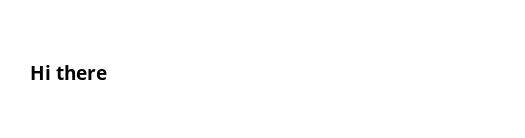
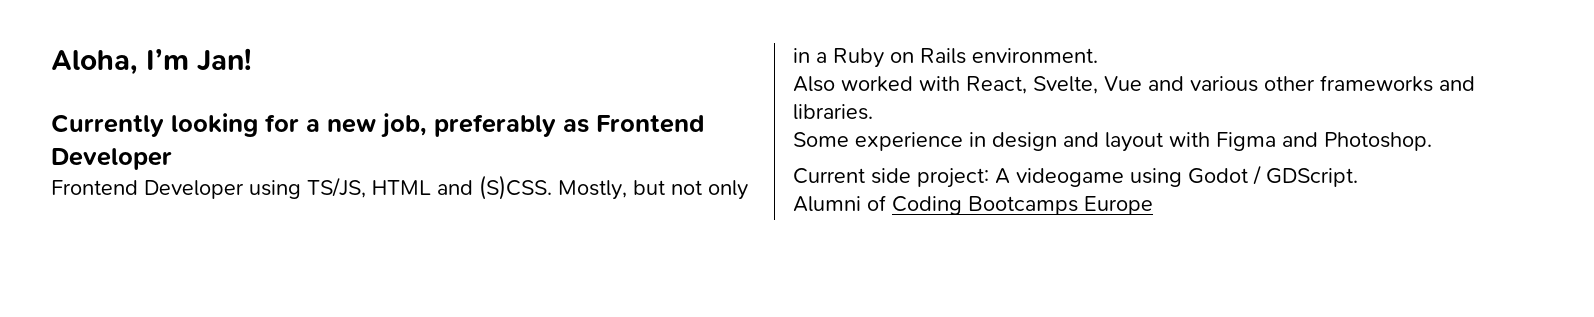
[30,65,107,80] Hi there -> [51,48,252,75] [51,113,704,138] [51,148,172,170] [51,175,748,200] [793,48,1098,68] [793,75,1475,94] [793,104,873,120] [793,132,1432,152] [793,165,1358,188] [793,195,1153,215] Aloha, I’m Jan! // Currently looking for a new job, preferably as Frontend Developer // Frontend Developer using TS/JS, HTML and (S)CSS. Mostly, but not only in a Ruby on Rails environment. // Also worked with React, Svelte, Vue and various other frameworks and libraries. // Some experience in design and layout with Figma and Photoshop. // Current side project: A videogame using Godot / GDScript. // Alumni of Coding Bootcamps Europe

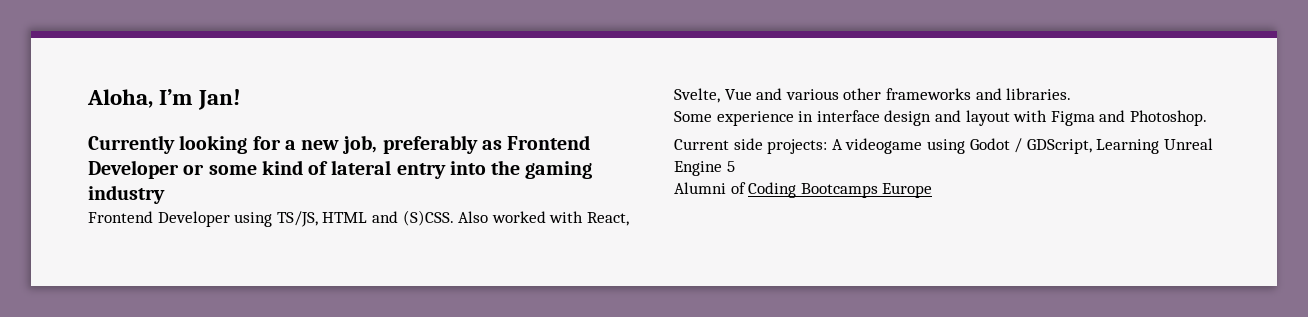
(172, 159) none -> [183,160,593,179] [88,185,165,204] or some kind of lateral entry into the gaming industry
[558,180,748,200] [793,48,1098,68] Mostly, but not only in a Ruby on Rails environment. // -> (454, 218) none
(986, 139) none -> [816,110,880,122] interface
[917,168,989,188] project: -> [767,139,828,154] projects:
[1266,168,1358,187] GDScript. -> [1026,138,1213,154] [674,161,735,176] GDScript, Learning Unreal Engine 5

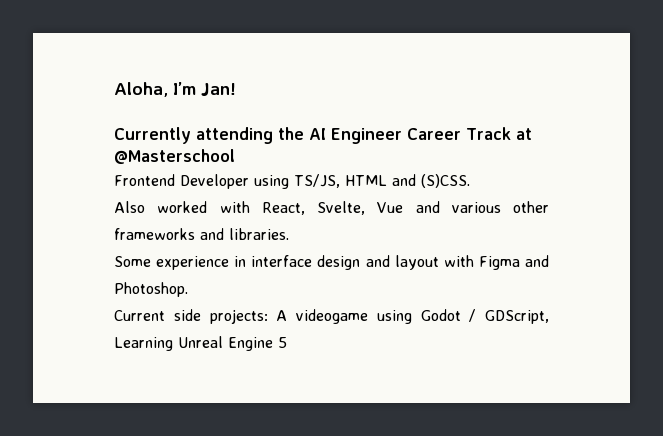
[179,135,591,154] [88,160,593,179] [88,185,165,204] looking for a new job, preferably as Frontend Developer or some kind of lateral entry into the gaming industry -> [196,127,532,144] [114,149,235,164] attending the AI Engineer Career Track at @Masterschool
(454, 218) none -> (470, 181) //
[674,182,933,198] // Alumni of Coding Bootcamps Europe -> (287, 342) none

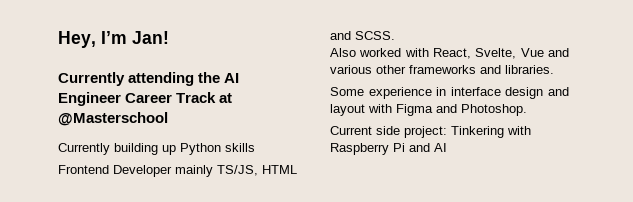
[114,82,168,97] Aloha, -> [58,31,96,48] Hey,
(235, 156) none -> [58,143,255,155] // Currently building up Python skills
[254,175,289,189] using -> [175,165,213,177] mainly
[421,174,470,188] (S)CSS. -> [355,31,395,40] SCSS.
[209,309,549,324] [114,336,287,351] projects: A videogame using Godot / GDScript, Learning Unreal Engine 5 -> [404,126,531,138] [330,143,447,155] project: Tinkering with Raspberry Pi and AI

